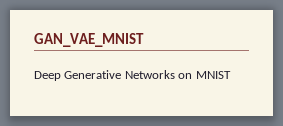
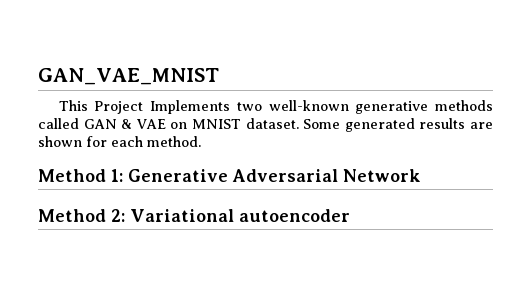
[34,70,231,81] Deep Generative Networks on MNIST -> [58,100,493,114] [38,118,494,132] [38,136,201,147] [38,169,420,182] [38,209,350,222] This Project Implements two well-known generative methods called GAN & VAE on MNIST dataset. Some generated results are shown for each method. // Method 1: Generative Adversarial Network // Method 2: Variational autoencoder

